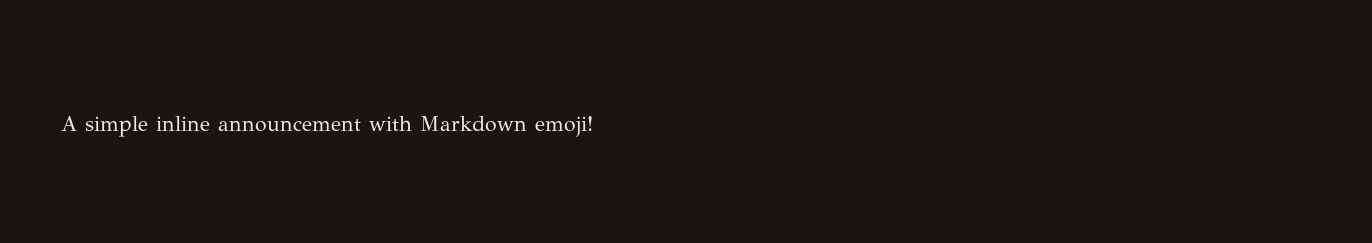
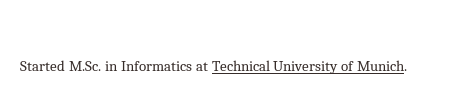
[61,116,593,137] A simple inline announcement with Markdown emoji! -> [20,60,408,74] Started M.Sc. in Informatics at Technical University of Munich.

